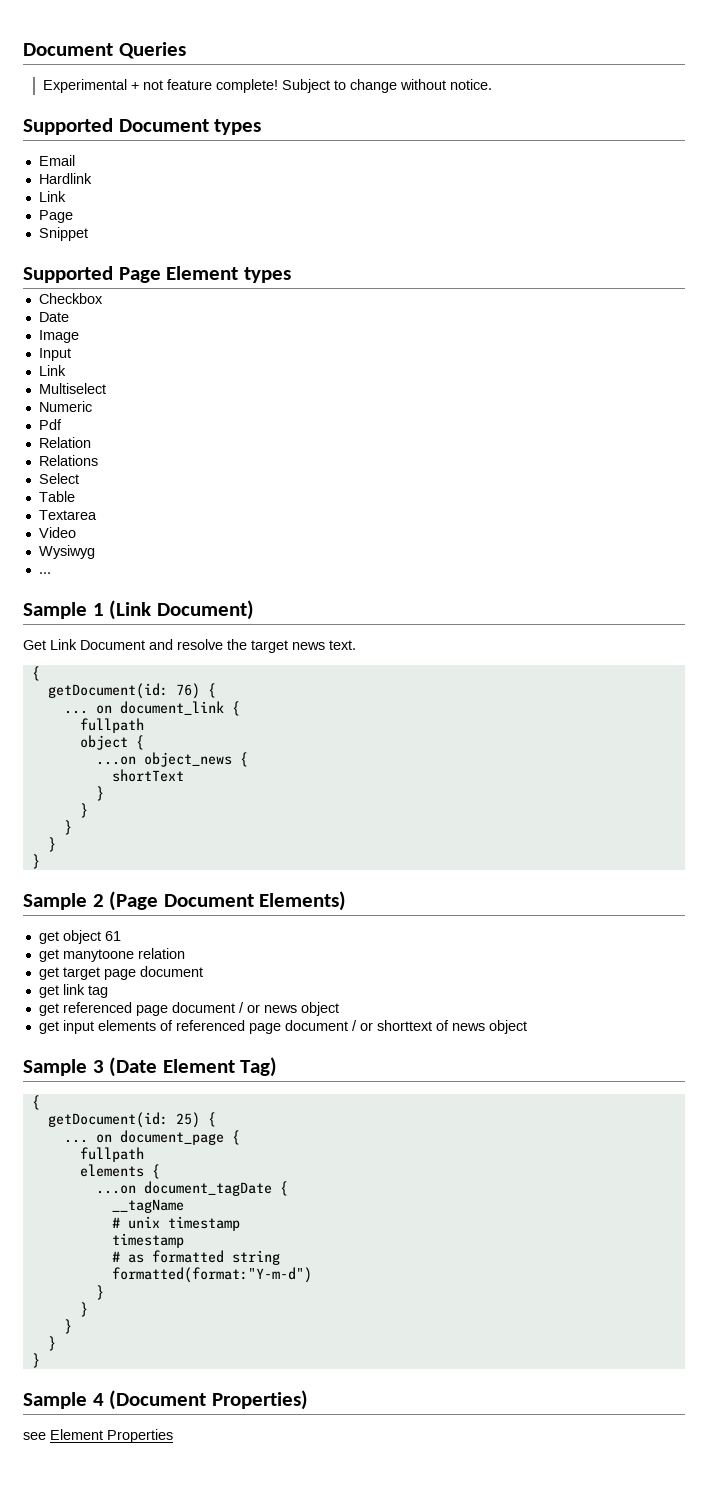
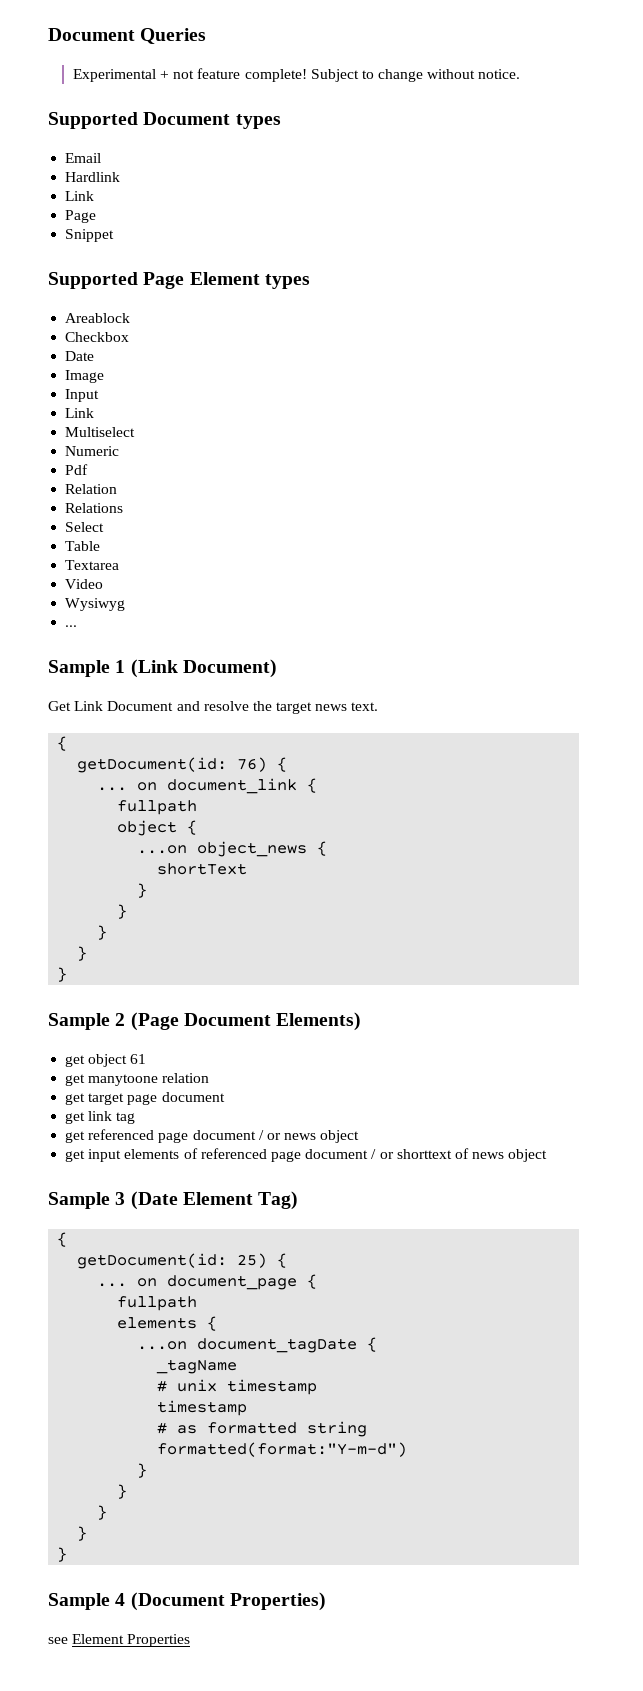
(291, 275) none -> [65,313,131,323] // Areablock
[111,1199,184,1213] __tagName -> [156,1359,238,1374] _tagName

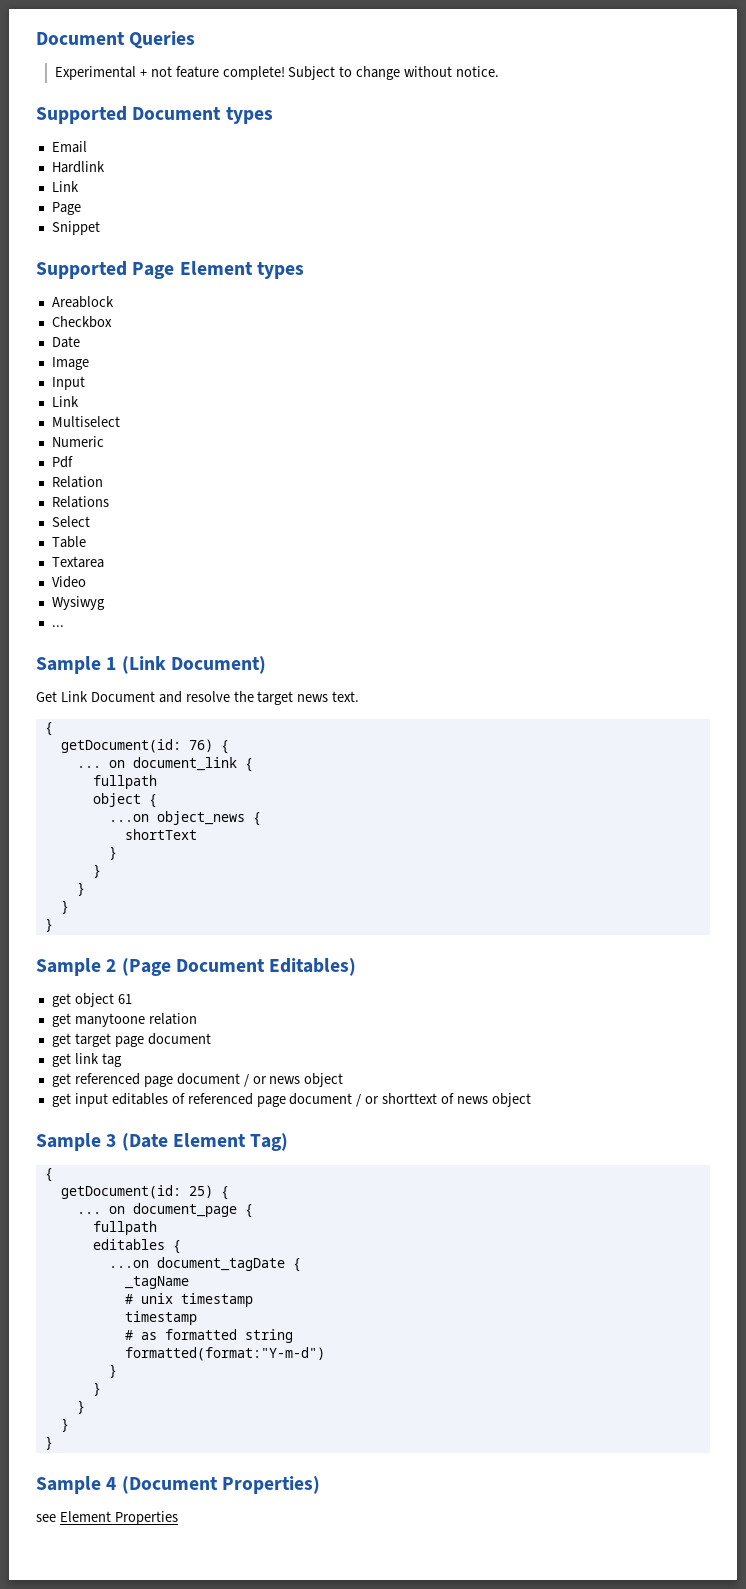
[276,1012,362,1031] Elements) -> [269,958,357,976] Editables)
[124,1149,180,1159] elements -> [111,1093,168,1105] editables
[117,1317,198,1329] elements -> [92,1239,165,1250] editables

